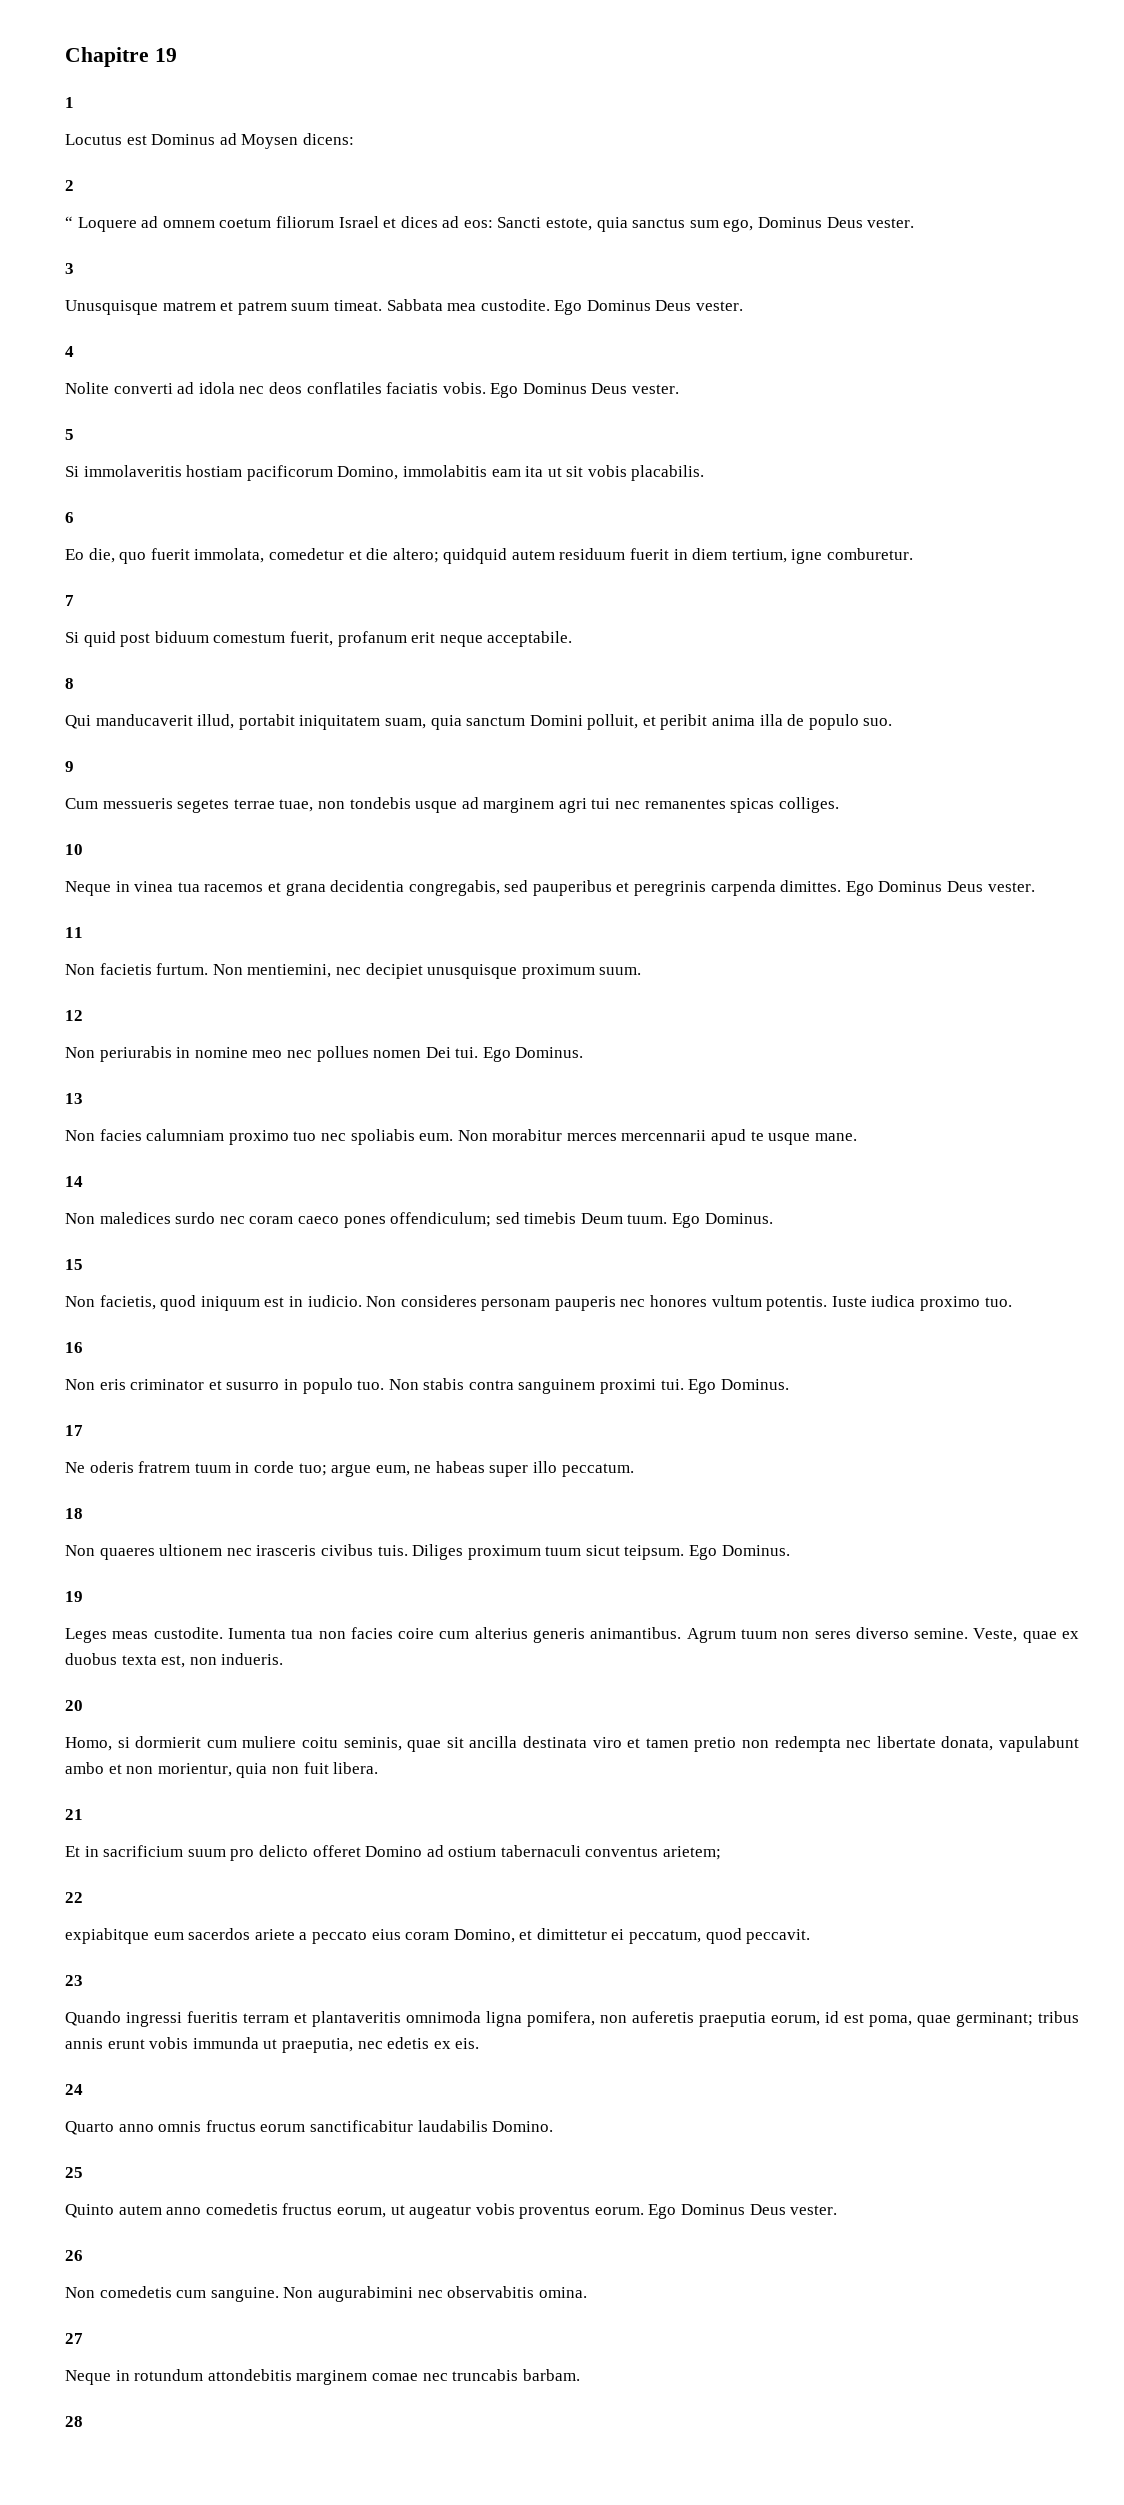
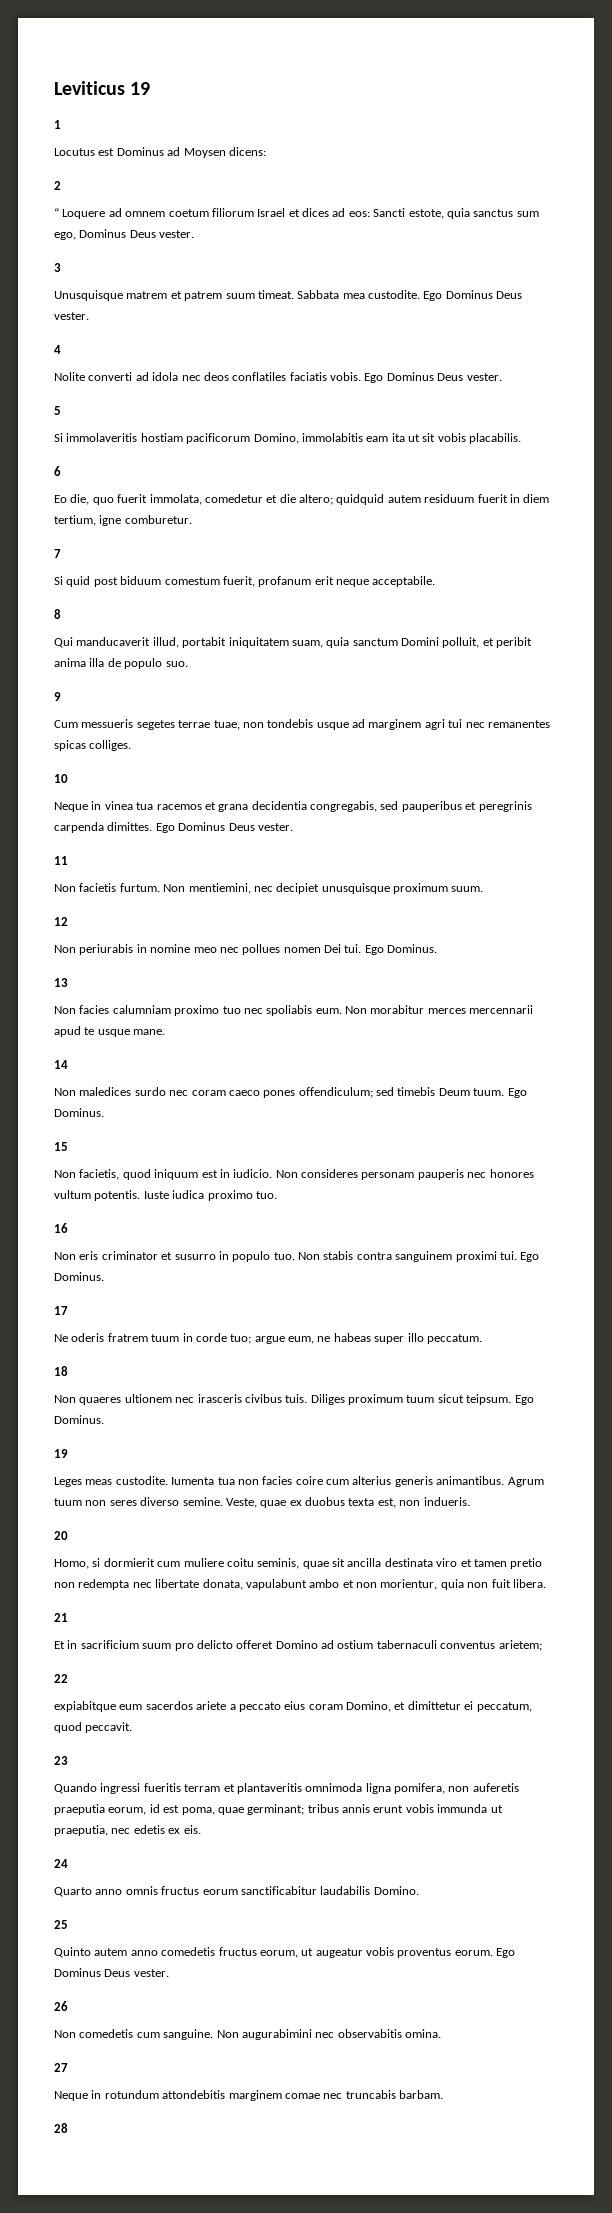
[65,47,149,67] Chapitre -> [54,81,125,95] Leviticus

